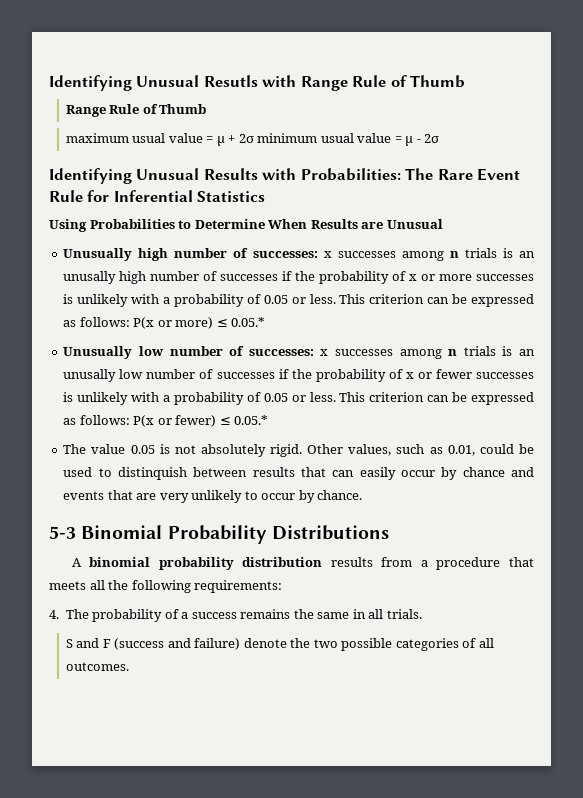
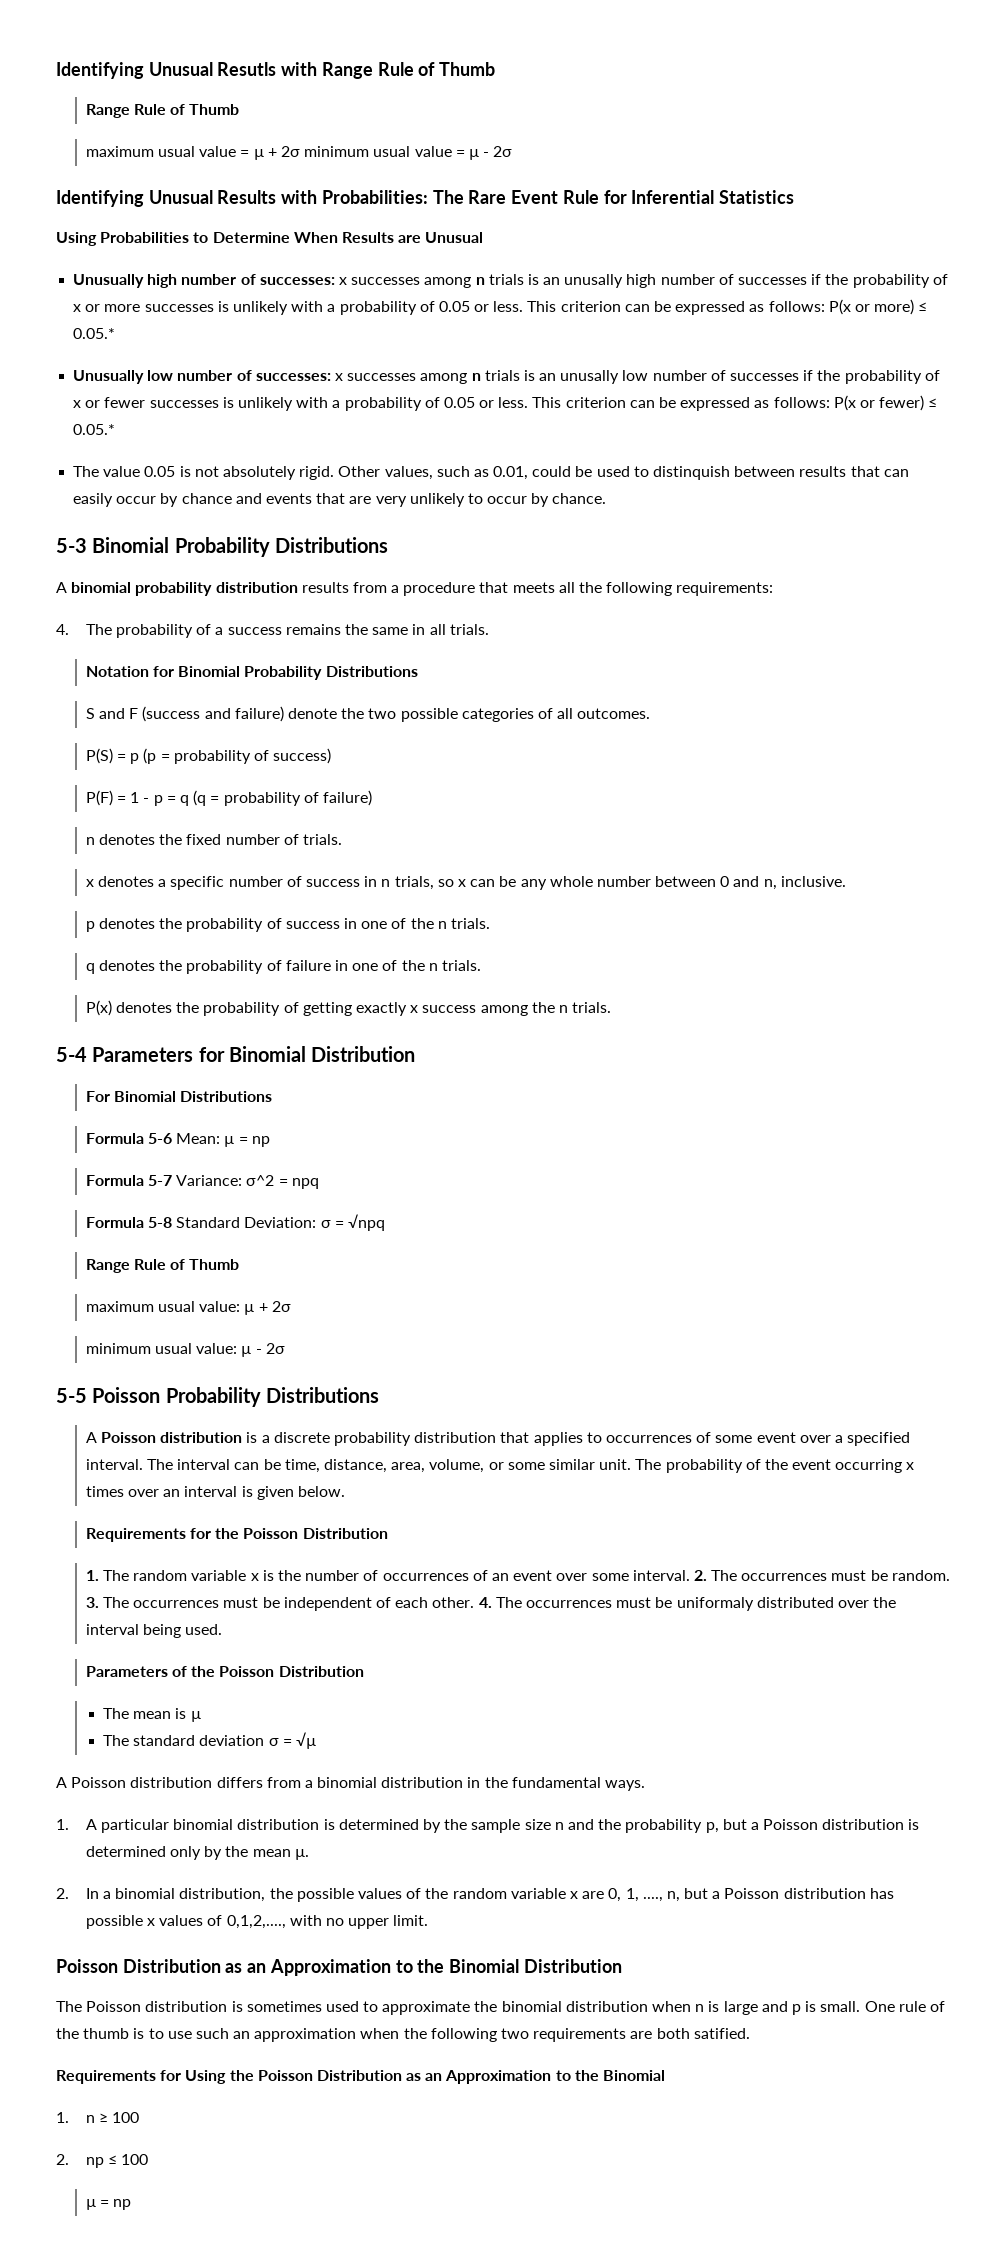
(422, 614) none -> [85,666,418,680] // Notation for Binomial Probability Distributions
(129, 666) none -> [85,748,332,764] [85,790,372,806] [85,834,343,845] [85,876,846,890] [85,918,490,932] [85,960,481,974] [85,1000,612,1016] [56,1046,416,1062] [85,1091,273,1102] [85,1133,270,1147] [85,1175,319,1189] [85,1214,386,1231] [85,1259,240,1273] [85,1301,291,1315] [85,1343,285,1357] [56,1387,379,1407] [85,1432,911,1446] [85,1459,915,1473] [85,1486,346,1500] [85,1528,388,1542] [85,1570,950,1581] [85,1597,897,1611] [85,1624,223,1638] [85,1666,364,1677] [102,1708,201,1722] [102,1732,316,1749] [56,1777,646,1791] [56,1819,920,1833] [85,1846,309,1860] [56,1888,894,1902] [85,1915,429,1929] [56,1959,622,1976] [56,2001,945,2015] [56,2028,750,2042] [56,2070,666,2084] [56,2112,140,2123] [56,2154,149,2168] [85,2199,132,2210] // P(S) = p (p = probability of success) // P(F) = 1 - p = q (q = probability of failure) // n denotes the fixed number of trials. // x denotes a specific number of success in n trials, so x can be any whole number between 0 and n, inclusive. // p denotes the probability of success in one of the n trials. // q denotes the probability of failure in one of the n trials. // P(x) denotes the probability of getting exactly x success among the n trials. // 5-4 Parameters for Binomial Distribution // For Binomial Distributions // Formula 5-6 Mean: µ = np // Formula 5-7 Variance: σ^2 = npq // Formula 5-8 Standard Deviation: σ = √npq // Range Rule of Thumb // maximum usual value: µ + 2σ // minimum usual value: µ - 2σ // 5-5 Poisson Probability Distributions // A Poisson distribution is a discrete probability distribution that applies to occurrences of some event over a specified interval. The interval can be time, distance, area, volume, or some similar unit. The probability of the event occurring x times over an interval is given below. // Requirements for the Poisson Distribution // 1. The random variable x is the number of occurrences of an event over some interval. 2. The occurrences must be random. 3. The occurrences must be independent of each other. 4. The occurrences must be uniformaly distributed over the interval being used. // Parameters of the Poisson Distribution // The mean is µ // The standard deviation σ = √µ // A Poisson distribution differs from a binomial distribution in the fundamental ways. // 1. A particular binomial distribution is determined by the sample size n and the probability p, but a Poisson distribution is determined only by the mean µ. // 2. In a binomial distribution, the possible values of the random variable x are 0, 1, ...., n, but a Poisson distribution has possible x values of 0,1,2,...., with no upper limit. // Poisson Distribution as an Approximation to the Binomial Distribution // The Poisson distribution is sometimes used to approximate the binomial distribution when n is large and p is small. One rule of the thumb is to use such an approximation when the following two requirements are both satified. // Requirements for Using the Poisson Distribution as an Approximation to the Binomial // 1. n ≥ 100 // 2. np ≤ 100 // µ = np

